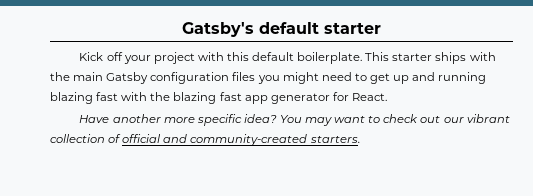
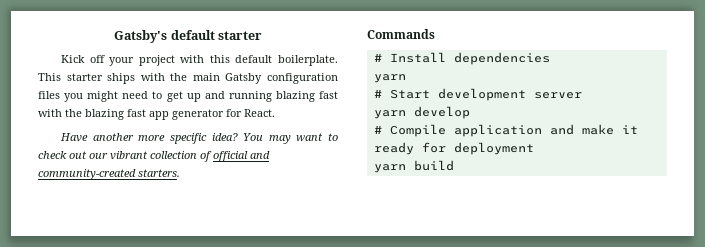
(360, 139) none -> [367,29,435,39] [373,52,550,65] [373,74,406,83] [373,88,582,101] [373,106,470,119] [373,124,638,137] [373,142,534,155] [373,160,454,173] // Commands // # Install dependencies // yarn // # Start development server // yarn develop // # Compile application and make it ready for deployment // yarn build

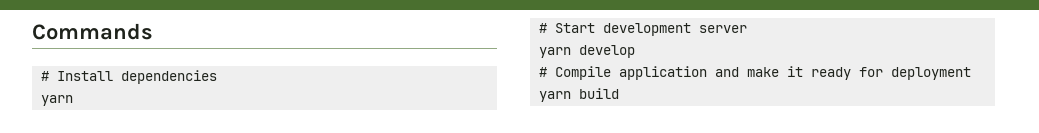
[114,30,262,43] [61,55,338,66] [38,73,338,84] [38,91,338,102] [38,109,275,120] [60,133,339,144] [38,151,270,162] [38,169,180,180] Gatsby's default starter // Kick off your project with this default boilerplate. This starter ships with the main Gatsby configuration files you might need to get up and running blazing fast with the blazing fast app generator for React. // Have another more specific idea? You may want to check out our vibrant collection of official and community-created starters. // -> (32, 31) none

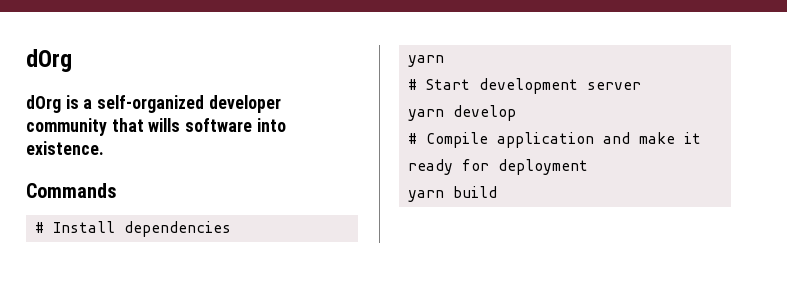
(32, 31) none -> [26,49,72,72] [26,95,281,113] [26,118,286,136] [26,141,104,155] dOrg // dOrg is a self-organized developer community that wills software into existence. //

